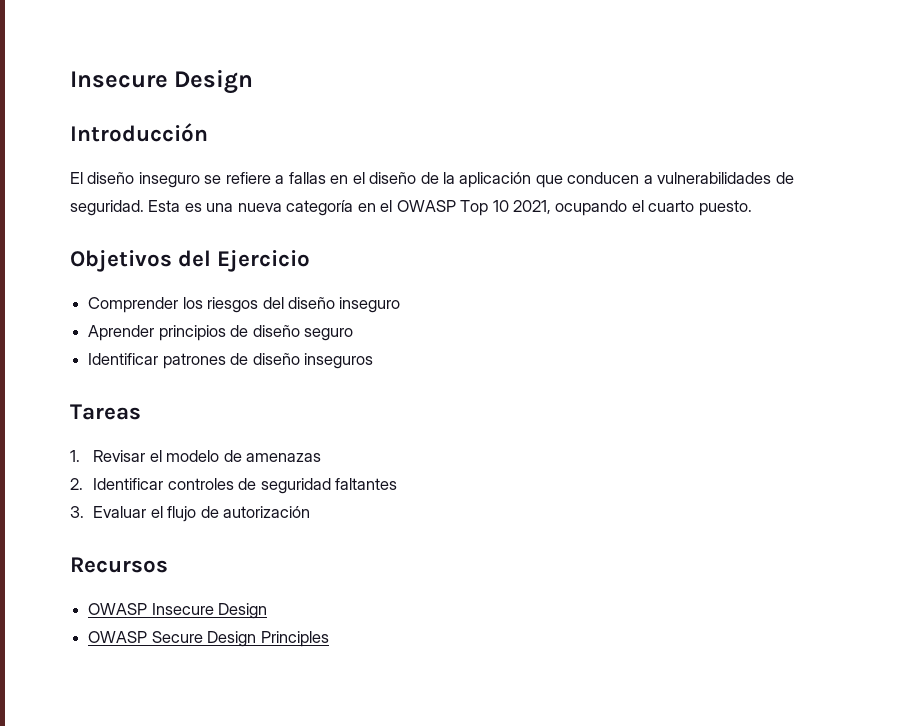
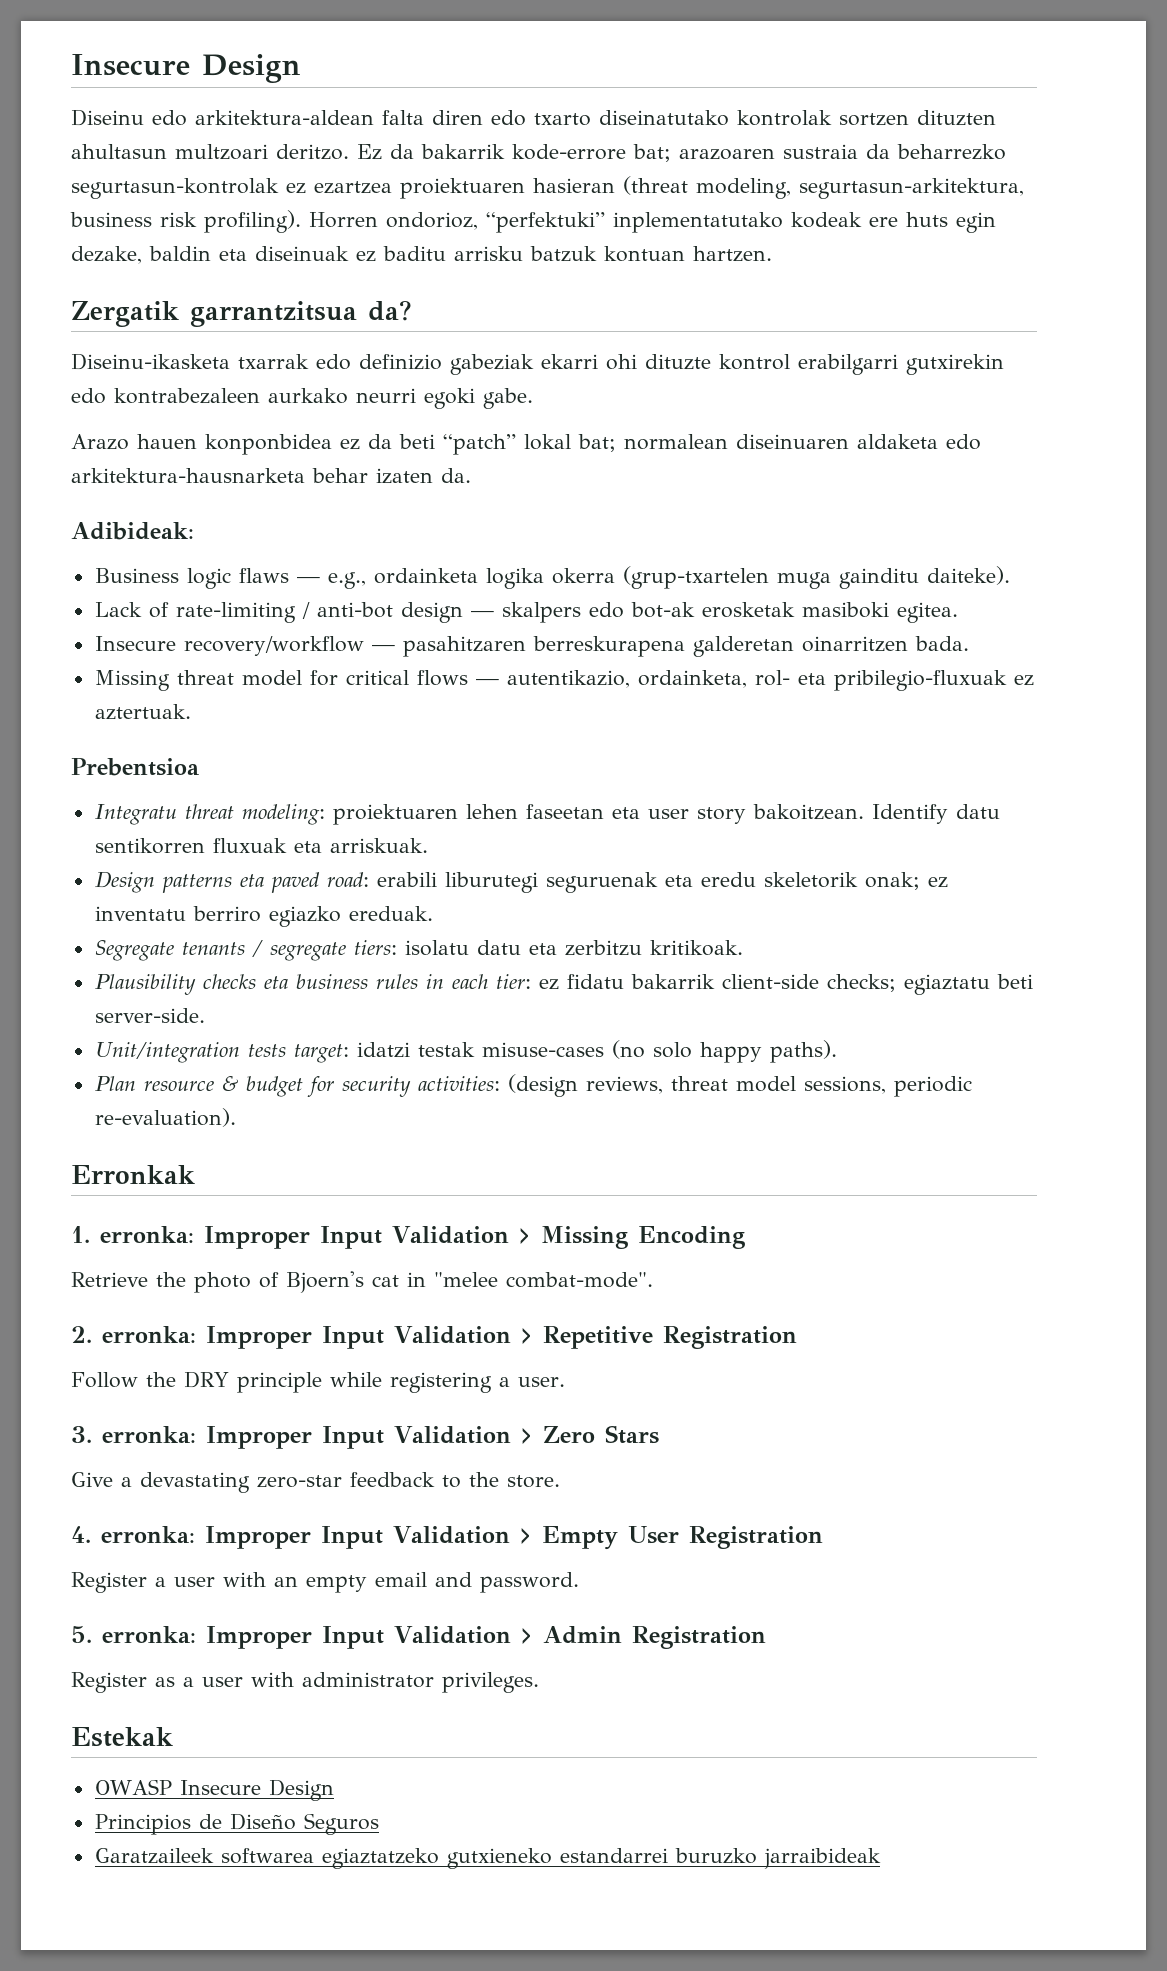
[70,69,254,94] [70,123,208,142] [70,172,794,188] [70,200,752,216] [70,250,311,272] [88,297,401,313] [88,325,353,341] [88,353,373,369] [70,404,141,420] [70,450,322,462] [70,478,398,494] [70,506,311,522] [70,557,168,573] [88,603,268,619] [88,631,329,647] Insecure Design // Introducción // El diseño inseguro se refiere a fallas en el diseño de la aplicación que conducen a vulnerabilidades de seguridad. Esta es una nueva categoría en el OWASP Top 10 2021, ocupando el cuarto puesto. // Objetivos del Ejercicio // Comprender los riesgos del diseño inseguro // Aprender principios de diseño seguro // Identificar patrones de diseño inseguros // Tareas // 1. Revisar el modelo de amenazas // 2. Identificar controles de seguridad faltantes // 3. Evaluar el flujo de autorización // Recursos // OWASP Insecure Design // OWASP Secure Design Principles -> [71,54,301,83] [71,109,996,126] [71,144,1006,162] [71,176,1024,199] [70,210,996,233] [71,246,772,264] [71,300,412,327] [71,353,1004,375] [71,388,533,409] [71,434,981,455] [71,468,471,484] [71,522,194,540] [94,566,1010,589] [94,602,958,623] [94,636,969,657] [94,670,1034,691] [94,704,191,720] [71,758,199,776] [94,804,1000,825] [94,838,428,854] [94,871,948,893] [94,906,433,927] [94,940,743,961] [94,974,1033,995] [94,1008,205,1023] [94,1040,837,1063] [94,1074,972,1097] [94,1108,236,1127] [71,1165,195,1184] [71,1226,745,1249] [71,1271,653,1293] [71,1326,797,1349] [71,1371,565,1393] [71,1425,659,1449] [71,1472,560,1493] [71,1526,823,1550] [71,1572,579,1593] [71,1626,766,1649] [71,1672,539,1693] [71,1727,173,1747] [94,1779,334,1801] [94,1813,379,1835] [94,1848,881,1869] Insecure Design // Diseinu edo arkitektura-aldean falta diren edo txarto diseinatutako kontrolak sortzen dituzten ahultasun multzoari deritzo. Ez da bakarrik kode-errore bat; arazoaren sustraia da beharrezko segurtasun-kontrolak ez ezartzea proiektuaren hasieran (threat modeling, segurtasun-arkitektura, business risk profiling). Horren ondorioz, “perfektuki” inplementatutako kodeak ere huts egin dezake, baldin eta diseinuak ez baditu arrisku batzuk kontuan hartzen. // Zergatik garrantzitsua da? // Diseinu-ikasketa txarrak edo definizio gabeziak ekarri ohi dituzte kontrol erabilgarri gutxirekin edo kontrabezaleen aurkako neurri egoki gabe. // Arazo hauen konponbidea ez da beti “patch” lokal bat; normalean diseinuaren aldaketa edo arkitektura-hausnarketa behar izaten da. // Adibideak: // Business logic flaws — e.g., ordainketa logika okerra (grup-txartelen muga gainditu daiteke). // Lack of rate-limiting / anti-bot design — skalpers edo bot-ak erosketak masiboki egitea. // Insecure recovery/workflow — pasahitzaren berreskurapena galderetan oinarritzen bada. // Missing threat model for critical flows — autentikazio, ordainketa, rol- eta pribilegio-fluxuak ez aztertuak. // Prebentsioa // Integratu threat modeling: proiektuaren lehen faseetan eta user story bakoitzean. Identify datu sentikorren fluxuak eta arriskuak. // Design patterns eta paved road: erabili liburutegi seguruenak eta eredu skeletorik onak; ez inventatu berriro egiazko ereduak. // Segregate tenants / segregate tiers: isolatu datu eta zerbitzu kritikoak. // Plausibility checks eta business rules in each tier: ez fidatu bakarrik client-side checks; egiaztatu beti server-side. // Unit/integration tests target: idatzi testak misuse-cases (no solo happy paths). // Plan resource & budget for security activities: (design reviews, threat model sessions, periodic re-evaluation). // Erronkak // 1. erronka: Improper Input Validation > Missing Encoding // Retrieve the photo of Bjoern's cat in "melee combat-mode". // 2. erronka: Improper Input Validation > Repetitive Registration // Follow the DRY principle while registering a user. // 3. erronka: Improper Input Validation > Zero Stars // Give a devastating zero-star feedback to the store. // 4. erronka: Improper Input Validation > Empty User Registration // Register a user with an empty email and password. // 5. erronka: Improper Input Validation > Admin Registration // Register as a user with administrator privileges. // Estekak // OWASP Insecure Design // Principios de Diseño Seguros // Garatzaileek softwarea egiaztatzeko gutxieneko estandarrei buruzko jarraibideak

